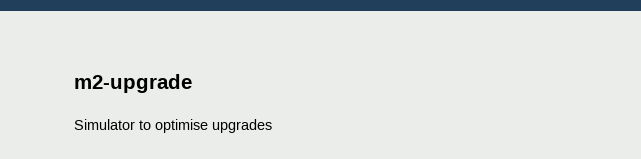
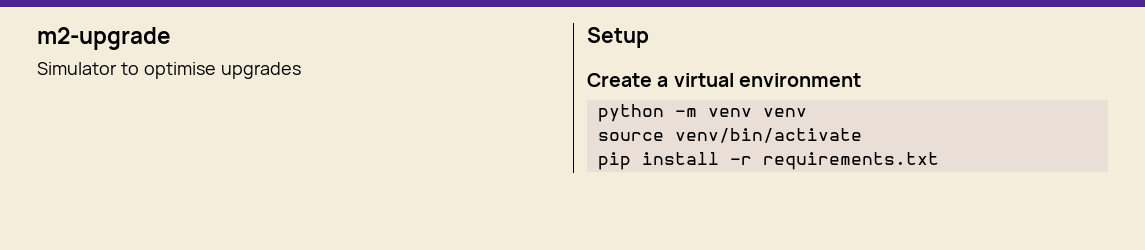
(272, 126) none -> [587,27,649,48] [587,73,861,87] [597,104,807,122] [597,128,862,143] [597,152,939,170] // Setup // Create a virtual environment // python -m venv venv // source venv/bin/activate // pip install -r requirements.txt

